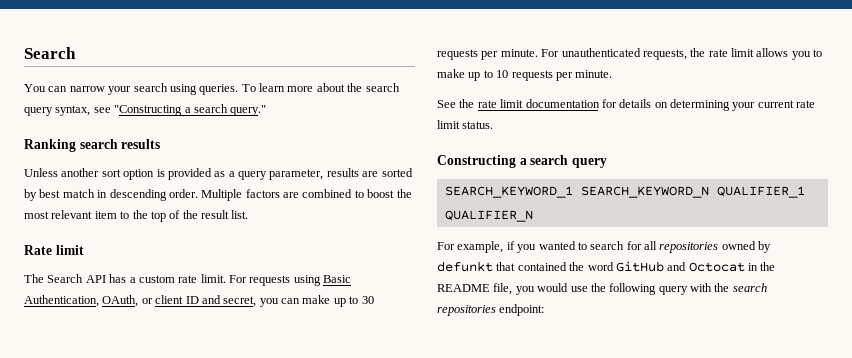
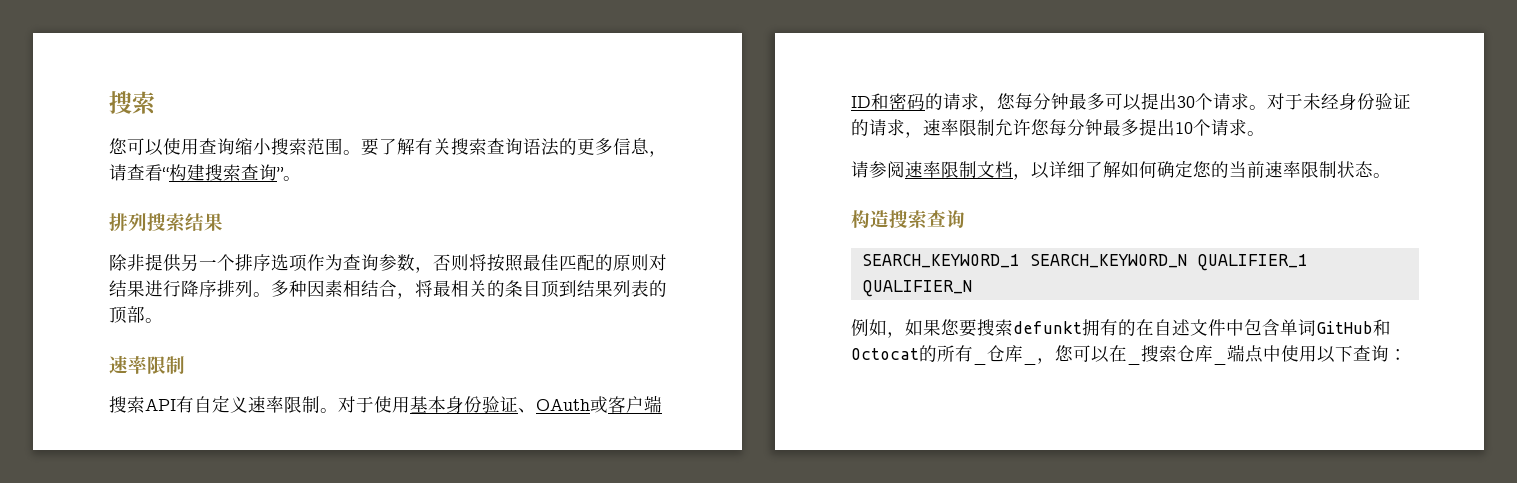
[24,47,76,59] [24,83,400,95] [24,104,267,116] [24,139,161,152] [24,168,413,180] [24,189,412,201] [24,210,249,222] [24,245,84,255] [24,274,352,286] [24,295,374,307] [437,48,823,60] [437,69,613,81] [437,99,816,111] [437,120,494,129] [437,155,607,168] [444,186,805,198] [444,210,533,222] [437,241,772,253] [437,261,776,272] [437,283,767,295] [437,304,545,316] Search // You can narrow your search using queries. To learn more about the search query syntax, see "Constructing a search query." // Ranking search results // Unless another sort option is provided as a query parameter, results are sorted by best match in descending order. Multiple factors are combined to boost the most relevant item to the top of the result list. // Rate limit // The Search API has a custom rate limit. For requests using Basic Authentication, OAuth, or client ID and secret, you can make up to 30 requests per minute. For unauthenticated requests, the rate limit allows you to make up to 10 requests per minute. // See the rate limit documentation for details on determining your current rate limit status. // Constructing a search query // SEARCH_KEYWORD_1 SEARCH_KEYWORD_N QUALIFIER_1 QUALIFIER_N // For example, if you wanted to search for all repositories owned by defunkt that contained the word GitHub and Octocat in the README file, you would use the following query with the search repositories endpoint: -> [109,91,155,115] [109,138,667,157] [109,164,301,181] [109,213,223,232] [109,253,667,273] [109,280,667,299] [109,306,163,324] [109,355,185,374] [109,395,662,413] [851,92,1411,112] [851,118,1265,138] [851,160,1391,180] [851,210,965,229] [861,254,1308,271] [861,280,972,297] [851,319,1391,338] [851,344,1407,365] 搜索 // 您可以使用查询缩小搜索范围。要了解有关搜索查询语法的更多信息，请查看“构建搜索查询”。 // 排列搜索结果 // 除非提供另一个排序选项作为查询参数，否则将按照最佳匹配的原则对结果进行降序排列。多种因素相结合，将最相关的条目顶到结果列表的顶部。 // 速率限制 // 搜索API有自定义速率限制。对于使用基本身份验证、OAuth或客户端ID和密码的请求，您每分钟最多可以提出30个请求。对于未经身份验证的请求，速率限制允许您每分钟最多提出10个请求。 // 请参阅速率限制文档，以详细了解如何确定您的当前速率限制状态。 // 构造搜索查询 // SEARCH_KEYWORD_1 SEARCH_KEYWORD_N QUALIFIER_1 QUALIFIER_N // 例如，如果您要搜索defunkt拥有的在自述文件中包含单词GitHub和Octocat的所有_仓库_，您可以在_搜索仓库_端点中使用以下查询：

